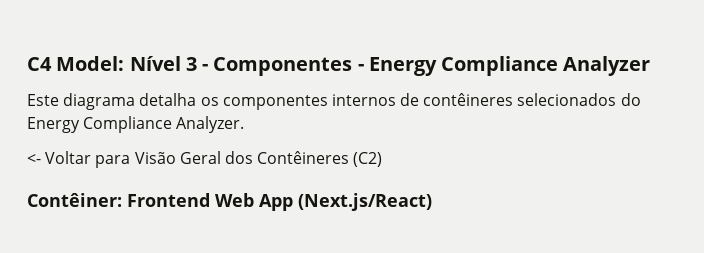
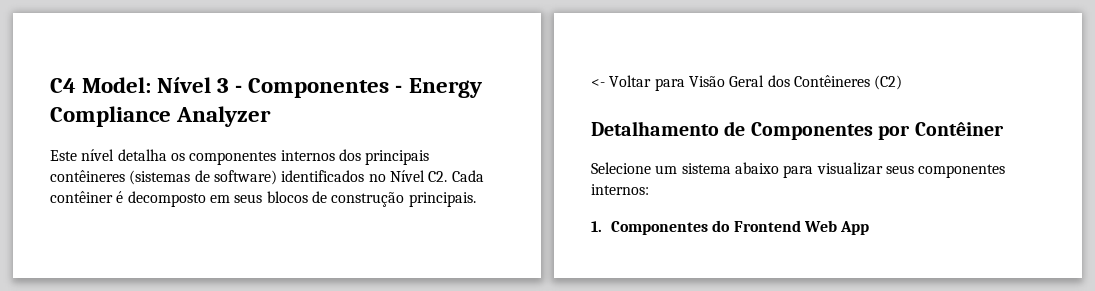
[63,93,136,110] diagrama -> [81,149,115,161] nível
[400,93,641,106] [27,116,245,133] de contêineres selecionados do Energy Compliance Analyzer. -> [338,149,430,165] [50,170,484,185] [50,191,476,207] dos principais contêineres (sistemas de software) identificados no Nível C2. Cada contêiner é decomposto em seus blocos de construção principais.
[27,193,122,207] Contêiner: -> [591,121,1004,140] [591,162,1006,178] [591,184,649,195] [591,220,731,235] Detalhamento de Componentes por Contêiner // Selecione um sistema abaixo para visualizar seus componentes internos: // 1. Componentes do
[298,193,432,211] (Next.js/React) -> (870, 228) none

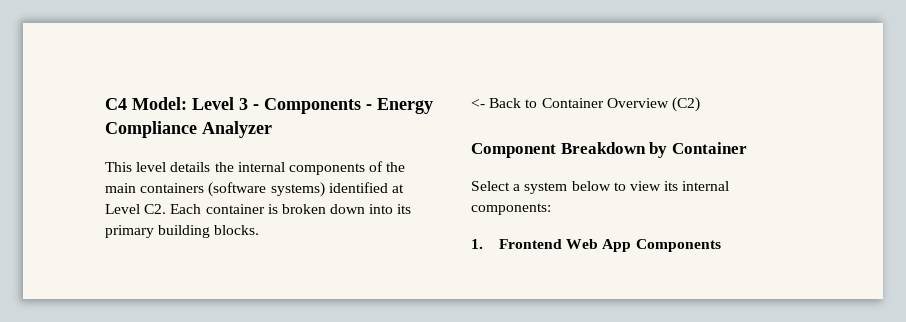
[157,77,212,93] Nível -> [192,97,234,110] Level
[248,78,390,98] Componentes -> [264,98,361,114] Components
[50,149,430,165] [50,170,484,185] [50,191,476,207] [591,75,903,91] [591,121,1004,140] [591,162,1006,178] [591,184,649,195] Este nível detalha os componentes internos dos principais contêineres (sistemas de software) identificados no Nível C2. Cada contêiner é decomposto em seus blocos de construção principais. // <- Voltar para Visão Geral dos Contêineres (C2) // Detalhamento de Componentes por Contêiner // Selecione um sistema abaixo para visualizar seus componentes internos: -> [105,161,406,175] [105,182,404,197] [105,204,412,214] [105,225,260,238] [471,97,700,112] [471,142,747,158] [471,181,730,194] [471,203,551,215] This level details the internal components of the main containers (software systems) identified at Level C2. Each container is broken down into its primary building blocks. // <- Back to Container Overview (C2) // Component Breakdown by Container // Select a system below to view its internal components:
[610,220,731,235] Componentes do -> (483, 244) none
(870, 228) none -> [635,239,721,252] Components

